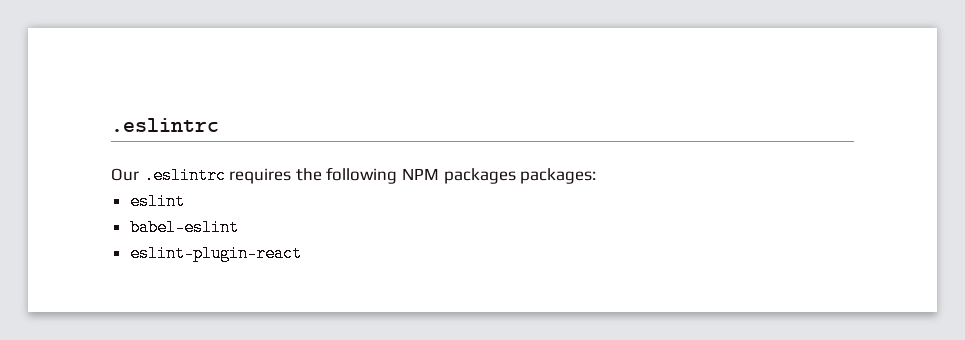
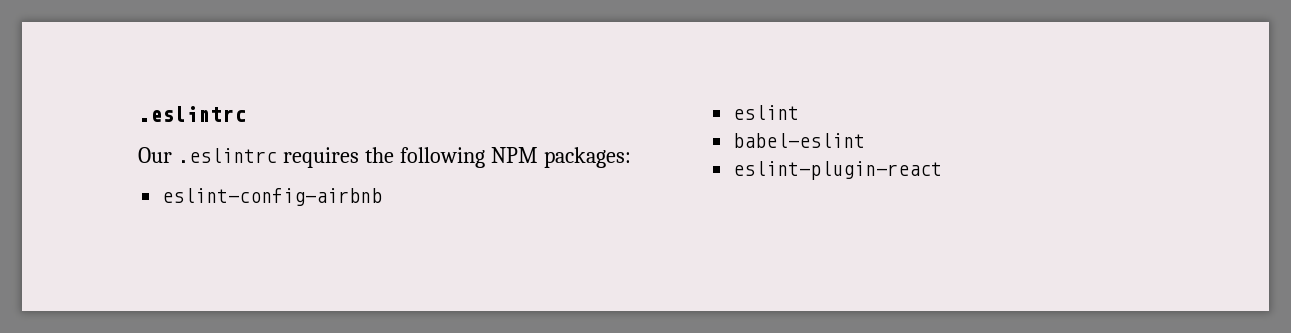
[443,168,516,184] packages -> (538, 155) none
(597, 176) none -> [162,188,383,206] // eslint-config-airbnb

